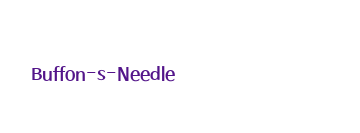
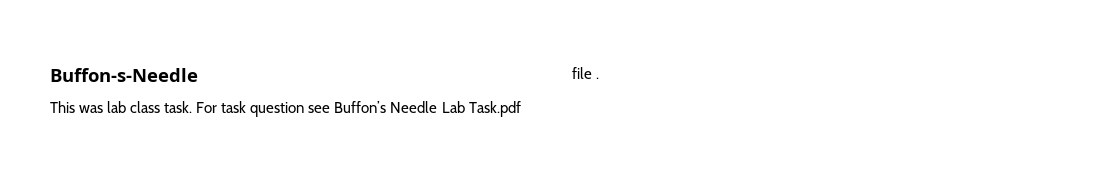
(175, 74) none -> [50,101,521,117] [572,67,600,79] // This was lab class task. For task question see Buffon’s Needle Lab Task.pdf file .

